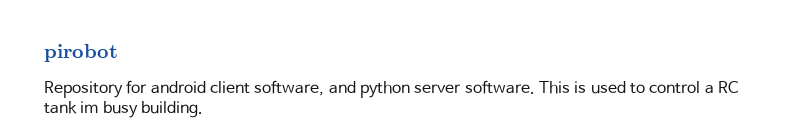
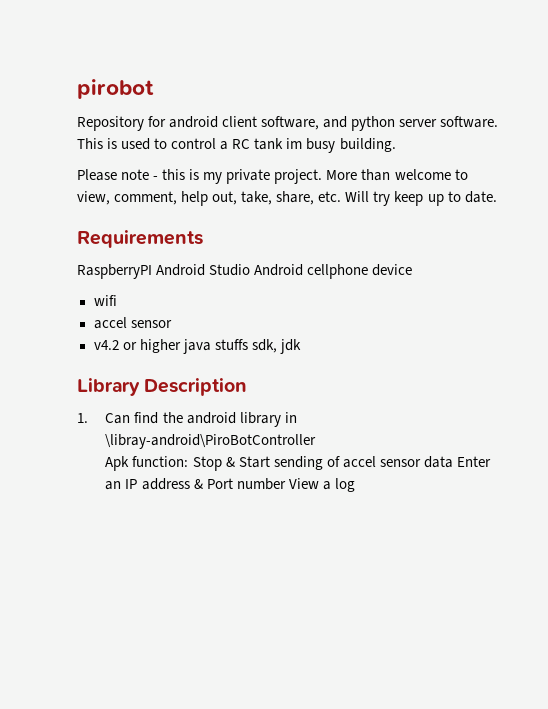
(203, 109) none -> [77,169,468,184] [77,191,497,206] [77,230,203,248] [77,264,413,279] [93,295,117,306] [93,317,172,329] [93,339,301,354] [77,378,248,396] [77,412,297,427] [105,434,317,449] [105,456,491,471] [105,478,355,492] // Please note - this is my private project. More than welcome to view, comment, help out, take, share, etc. Will try keep up to date. // Requirements // RaspberryPI Android Studio Android cellphone device // wifi // accel sensor // v4.2 or higher java stuffs sdk, jdk // Library Description // 1. Can find the android library in \libray-android\PiroBotController // Apk function: Stop & Start sending of accel sensor data Enter an IP address & Port number View a log

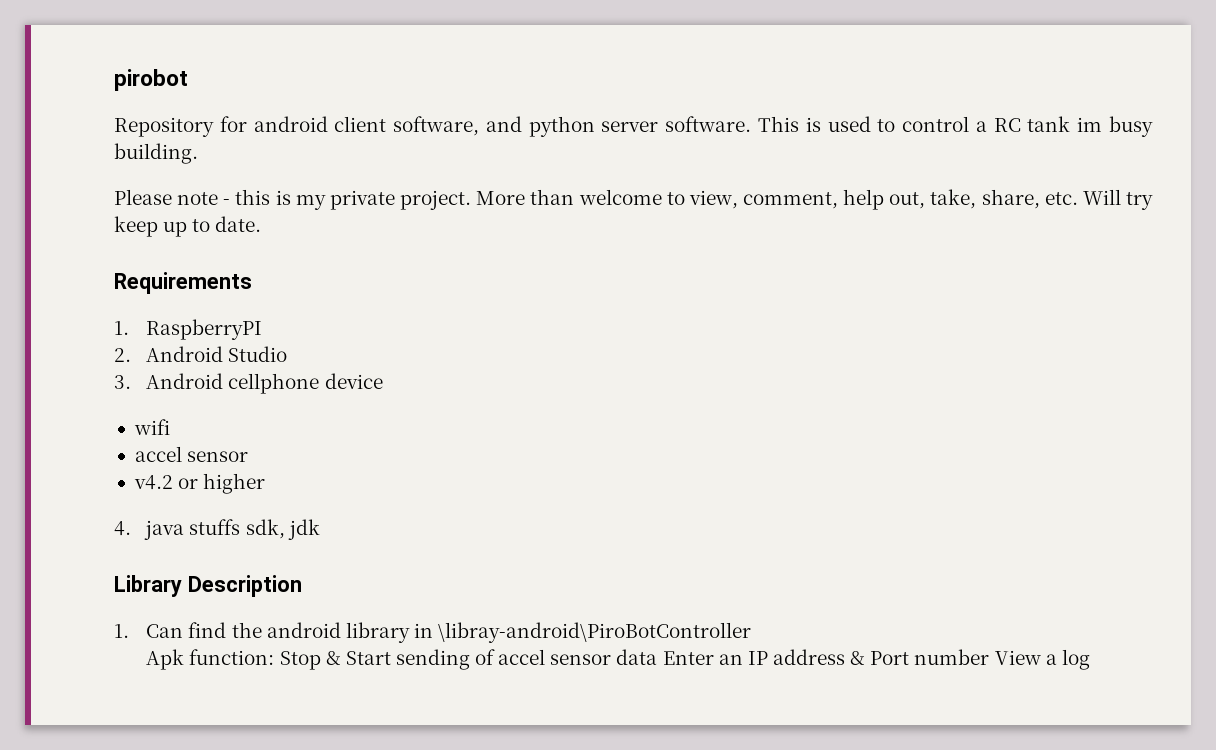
(203, 239) none -> [114,321,129,335] 1.
(152, 271) none -> [114,348,131,362] // 2.
(251, 270) none -> [114,375,131,389] // 3.
(181, 346) none -> [114,521,131,536] // 4.

